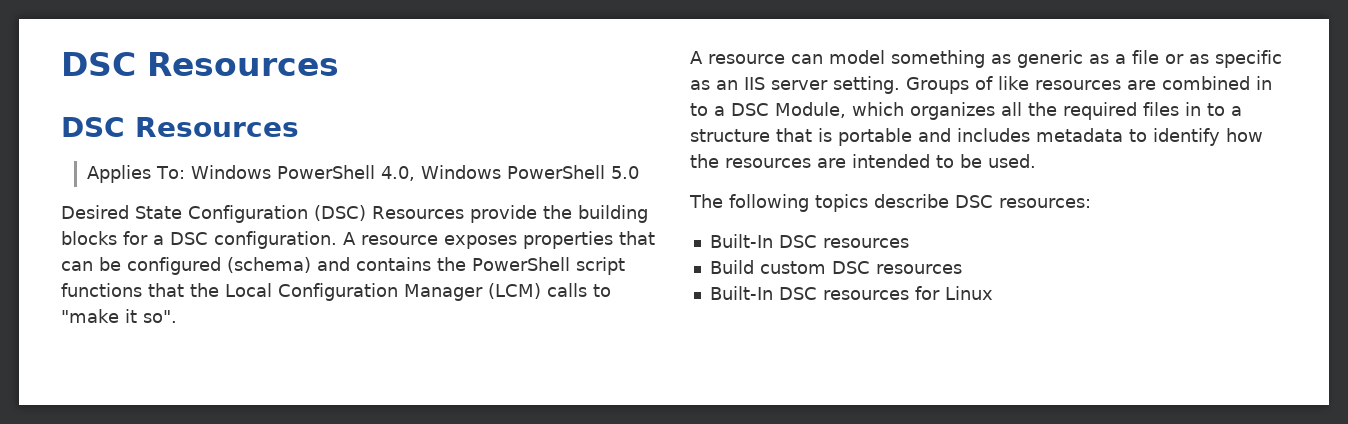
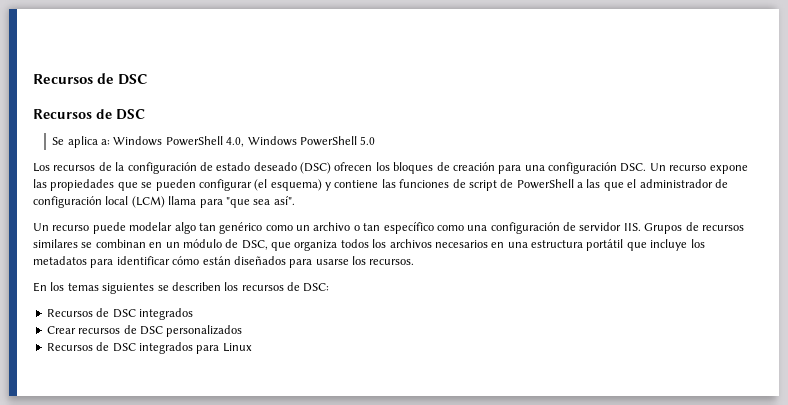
[61,52,339,76] [61,117,299,137] [86,165,185,183] DSC Resources // DSC Resources // Applies To: -> [33,73,149,85] [33,109,145,120] [52,136,111,148] Recursos de DSC // Recursos de DSC // Se aplica a:
[61,205,648,223] [61,231,655,249] [61,257,625,275] [61,283,611,301] [61,309,177,323] [690,50,1282,68] [690,76,1272,94] [690,102,1242,120] [690,128,1263,146] [690,154,1036,168] [689,194,1091,212] [709,234,909,248] [709,260,962,274] [709,286,940,300] Desired State Configuration (DSC) Resources provide the building blocks for a DSC configuration. A resource exposes properties that can be configured (schema) and contains the PowerShell script functions that the Local Configuration Manager (LCM) calls to "make it so". // A resource can model something as generic as a file or as specific as an IIS server setting. Groups of like resources are combined in to a DSC Module, which organizes all the required files in to a structure that is portable and includes metadata to identify how the resources are intended to be used. // The following topics describe DSC resources: // Built-In DSC resources // Build custom DSC resources // Built-In DSC resources for -> [33,162,748,174] [33,179,728,191] [33,196,295,208] [33,222,744,234] [33,239,705,251] [33,256,415,268] [33,282,330,294] [46,308,193,320] [46,325,243,337] [46,342,220,354] Los recursos de la configuración de estado deseado (DSC) ofrecen los bloques de creación para una configuración DSC. Un recurso expone las propiedades que se pueden configurar (el esquema) y contiene las funciones de script de PowerShell a las que el administrador de configuración local (LCM) llama para "que sea así". // Un recurso puede modelar algo tan genérico como un archivo o tan específico como una configuración de servidor IIS. Grupos de recursos similares se combinan en un módulo de DSC, que organiza todos los archivos necesarios en una estructura portátil que incluye los metadatos para identificar cómo están diseñados para usarse los recursos. // En los temas siguientes se describen los recursos de DSC: // Recursos de DSC integrados // Crear recursos de DSC personalizados // Recursos de DSC integrados para

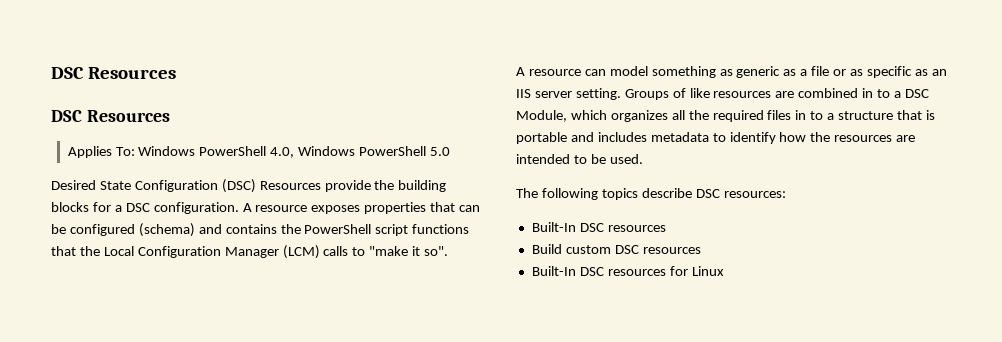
[33,73,149,85] [33,109,145,120] [52,136,111,148] Recursos de DSC // Recursos de DSC // Se aplica a: -> [51,67,177,79] [51,110,170,122] [67,146,135,158] DSC Resources // DSC Resources // Applies To:
[33,162,748,174] [33,179,728,191] [33,196,295,208] [33,222,744,234] [33,239,705,251] [33,256,415,268] [33,282,330,294] [46,308,193,320] [46,325,243,337] [46,342,220,354] Los recursos de la configuración de estado deseado (DSC) ofrecen los bloques de creación para una configuración DSC. Un recurso expone las propiedades que se pueden configurar (el esquema) y contiene las funciones de script de PowerShell a las que el administrador de configuración local (LCM) llama para "que sea así". // Un recurso puede modelar algo tan genérico como un archivo o tan específico como una configuración de servidor IIS. Grupos de recursos similares se combinan en un módulo de DSC, que organiza todos los archivos necesarios en una estructura portátil que incluye los metadatos para identificar cómo están diseñados para usarse los recursos. // En los temas siguientes se describen los recursos de DSC: // Recursos de DSC integrados // Crear recursos de DSC personalizados // Recursos de DSC integrados para -> [51,179,447,193] [51,202,481,214] [51,223,470,237] [51,245,449,259] [516,66,947,78] [516,88,929,100] [516,110,935,122] [516,132,916,144] [516,154,643,164] [516,188,786,200] [531,222,666,232] [531,244,701,254] [531,266,688,276] Desired State Configuration (DSC) Resources provide the building blocks for a DSC configuration. A resource exposes properties that can be configured (schema) and contains the PowerShell script functions that the Local Configuration Manager (LCM) calls to "make it so". // A resource can model something as generic as a file or as specific as an IIS server setting. Groups of like resources are combined in to a DSC Module, which organizes all the required files in to a structure that is portable and includes metadata to identify how the resources are intended to be used. // The following topics describe DSC resources: // Built-In DSC resources // Build custom DSC resources // Built-In DSC resources for

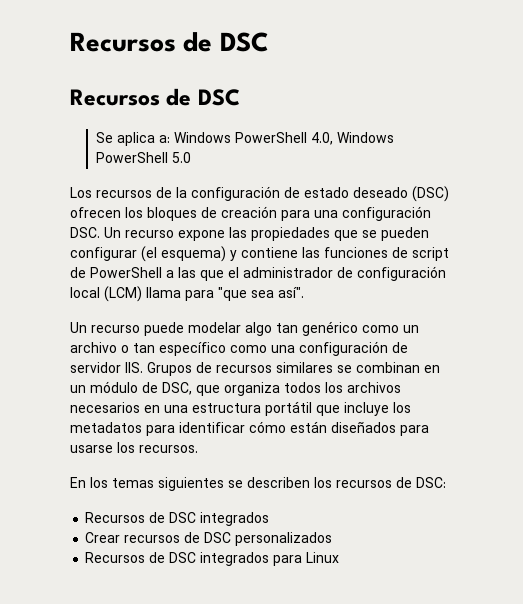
[51,67,177,79] [51,110,170,122] [67,146,135,158] DSC Resources // DSC Resources // Applies To: -> [70,32,269,52] [70,88,240,106] [96,132,171,146] Recursos de DSC // Recursos de DSC // Se aplica a:
[51,179,447,193] [51,202,481,214] [51,223,470,237] [51,245,449,259] [516,66,947,78] [516,88,929,100] [516,110,935,122] [516,132,916,144] [516,154,643,164] [516,188,786,200] [531,222,666,232] [531,244,701,254] [531,266,688,276] Desired State Configuration (DSC) Resources provide the building blocks for a DSC configuration. A resource exposes properties that can be configured (schema) and contains the PowerShell script functions that the Local Configuration Manager (LCM) calls to "make it so". // A resource can model something as generic as a file or as specific as an IIS server setting. Groups of like resources are combined in to a DSC Module, which organizes all the required files in to a structure that is portable and includes metadata to identify how the resources are intended to be used. // The following topics describe DSC resources: // Built-In DSC resources // Build custom DSC resources // Built-In DSC resources for -> [70,186,449,202] [70,206,431,221] [70,227,429,241] [70,246,449,262] [70,266,446,281] [70,286,304,302] [70,321,419,336] [70,341,408,356] [70,362,440,376] [70,381,401,396] [70,401,411,416] [70,421,429,436] [70,442,198,453] [70,477,446,491] [85,512,270,526] [85,532,333,546] [85,552,303,566] Los recursos de la configuración de estado deseado (DSC) ofrecen los bloques de creación para una configuración DSC. Un recurso expone las propiedades que se pueden configurar (el esquema) y contiene las funciones de script de PowerShell a las que el administrador de configuración local (LCM) llama para "que sea así". // Un recurso puede modelar algo tan genérico como un archivo o tan específico como una configuración de servidor IIS. Grupos de recursos similares se combinan en un módulo de DSC, que organiza todos los archivos necesarios en una estructura portátil que incluye los metadatos para identificar cómo están diseñados para usarse los recursos. // En los temas siguientes se describen los recursos de DSC: // Recursos de DSC integrados // Crear recursos de DSC personalizados // Recursos de DSC integrados para

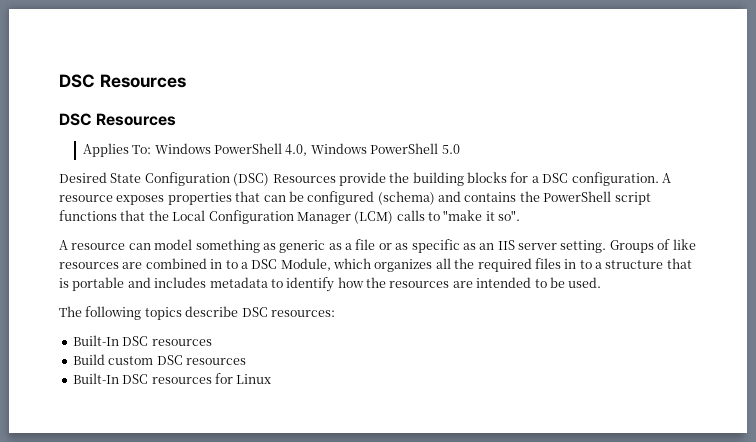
[70,32,269,52] [70,88,240,106] [96,132,171,146] Recursos de DSC // Recursos de DSC // Se aplica a: -> [59,74,186,88] [59,113,177,126] [82,143,152,157] DSC Resources // DSC Resources // Applies To:
[70,186,449,202] [70,206,431,221] [70,227,429,241] [70,246,449,262] [70,266,446,281] [70,286,304,302] [70,321,419,336] [70,341,408,356] [70,362,440,376] [70,381,401,396] [70,401,411,416] [70,421,429,436] [70,442,198,453] [70,477,446,491] [85,512,270,526] [85,532,333,546] [85,552,303,566] Los recursos de la configuración de estado deseado (DSC) ofrecen los bloques de creación para una configuración DSC. Un recurso expone las propiedades que se pueden configurar (el esquema) y contiene las funciones de script de PowerShell a las que el administrador de configuración local (LCM) llama para "que sea así". // Un recurso puede modelar algo tan genérico como un archivo o tan específico como una configuración de servidor IIS. Grupos de recursos similares se combinan en un módulo de DSC, que organiza todos los archivos necesarios en una estructura portátil que incluye los metadatos para identificar cómo están diseñados para usarse los recursos. // En los temas siguientes se describen los recursos de DSC: // Recursos de DSC integrados // Crear recursos de DSC personalizados // Recursos de DSC integrados para -> [59,172,671,186] [59,191,651,205] [59,210,521,224] [59,239,696,253] [59,258,692,272] [59,277,602,292] [59,306,335,320] [72,335,212,346] [72,354,246,365] [72,373,233,384] Desired State Configuration (DSC) Resources provide the building blocks for a DSC configuration. A resource exposes properties that can be configured (schema) and contains the PowerShell script functions that the Local Configuration Manager (LCM) calls to "make it so". // A resource can model something as generic as a file or as specific as an IIS server setting. Groups of like resources are combined in to a DSC Module, which organizes all the required files in to a structure that is portable and includes metadata to identify how the resources are intended to be used. // The following topics describe DSC resources: // Built-In DSC resources // Build custom DSC resources // Built-In DSC resources for

